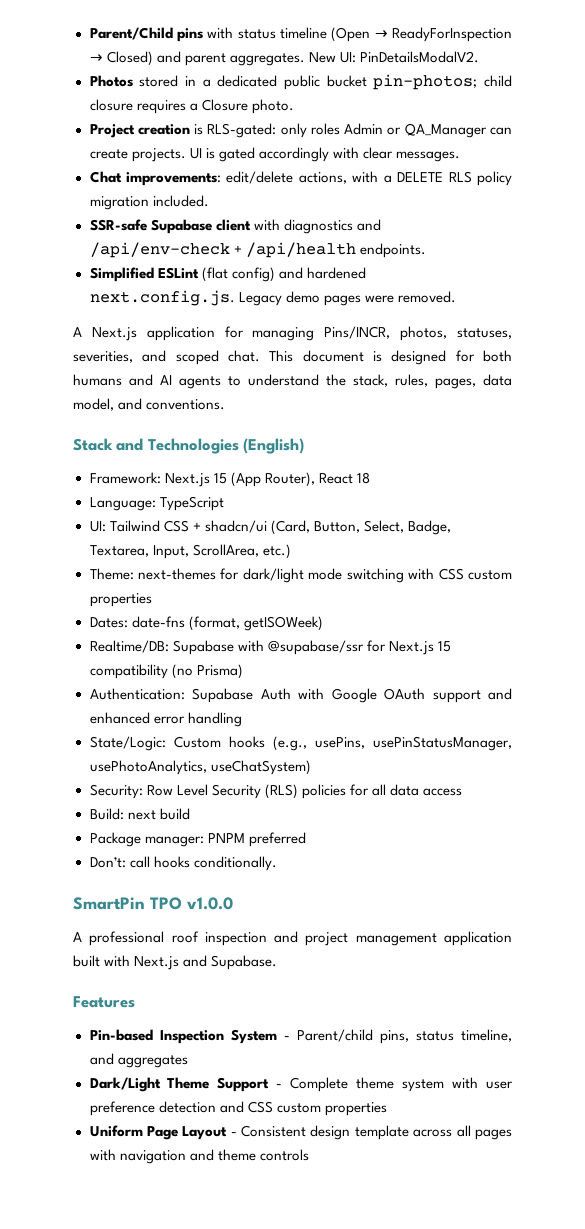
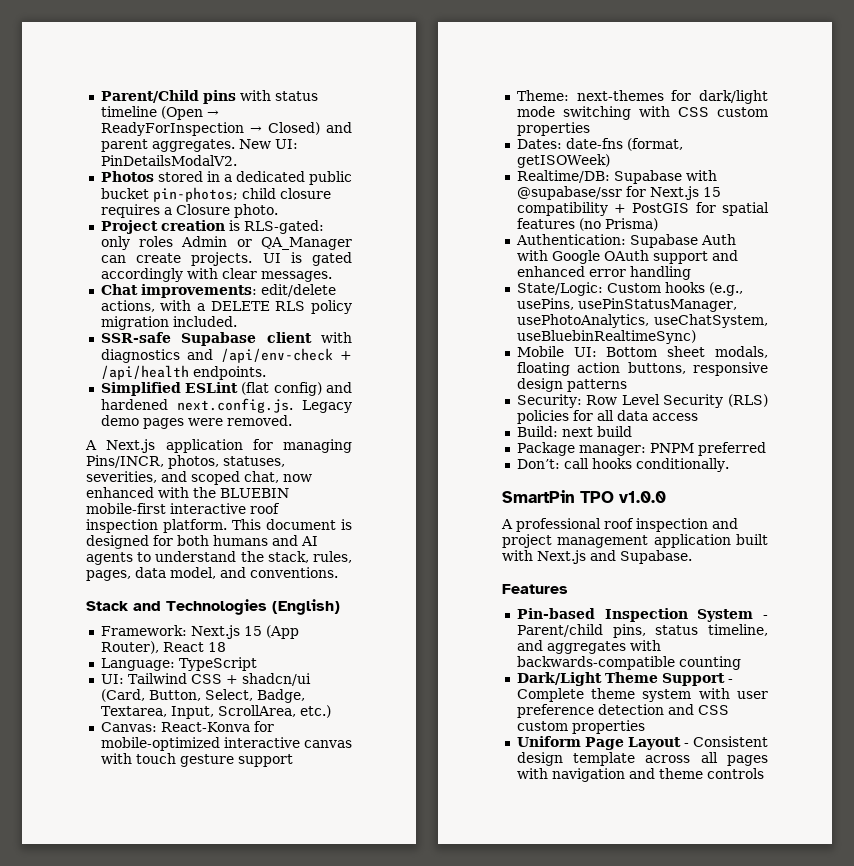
[228,350,260,362] chat. -> [244,471,312,483] [86,487,289,498] [86,503,280,514] [86,519,227,533] chat, now enhanced with the BLUEBIN mobile-first interactive roof inspection platform.
(291, 551) none -> [100,721,274,732] [100,737,352,751] [100,753,293,767] // Canvas: React-Konva for mobile-optimized interactive canvas with touch gesture support
(168, 671) none -> [614,202,769,216] [516,218,575,229] + PostGIS for spatial features
[210,760,311,775] useChatSystem) -> [654,314,768,328] [516,330,696,344] [516,346,768,358] [516,362,768,376] [516,378,627,392] useChatSystem, useBluebinRealtimeSync) // Mobile UI: Bottom sheet modals, floating action buttons, responsive design patterns
(188, 1061) none -> [629,640,661,651] [516,656,741,670] with backwards-compatible counting

